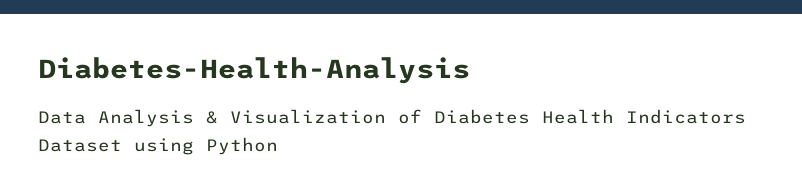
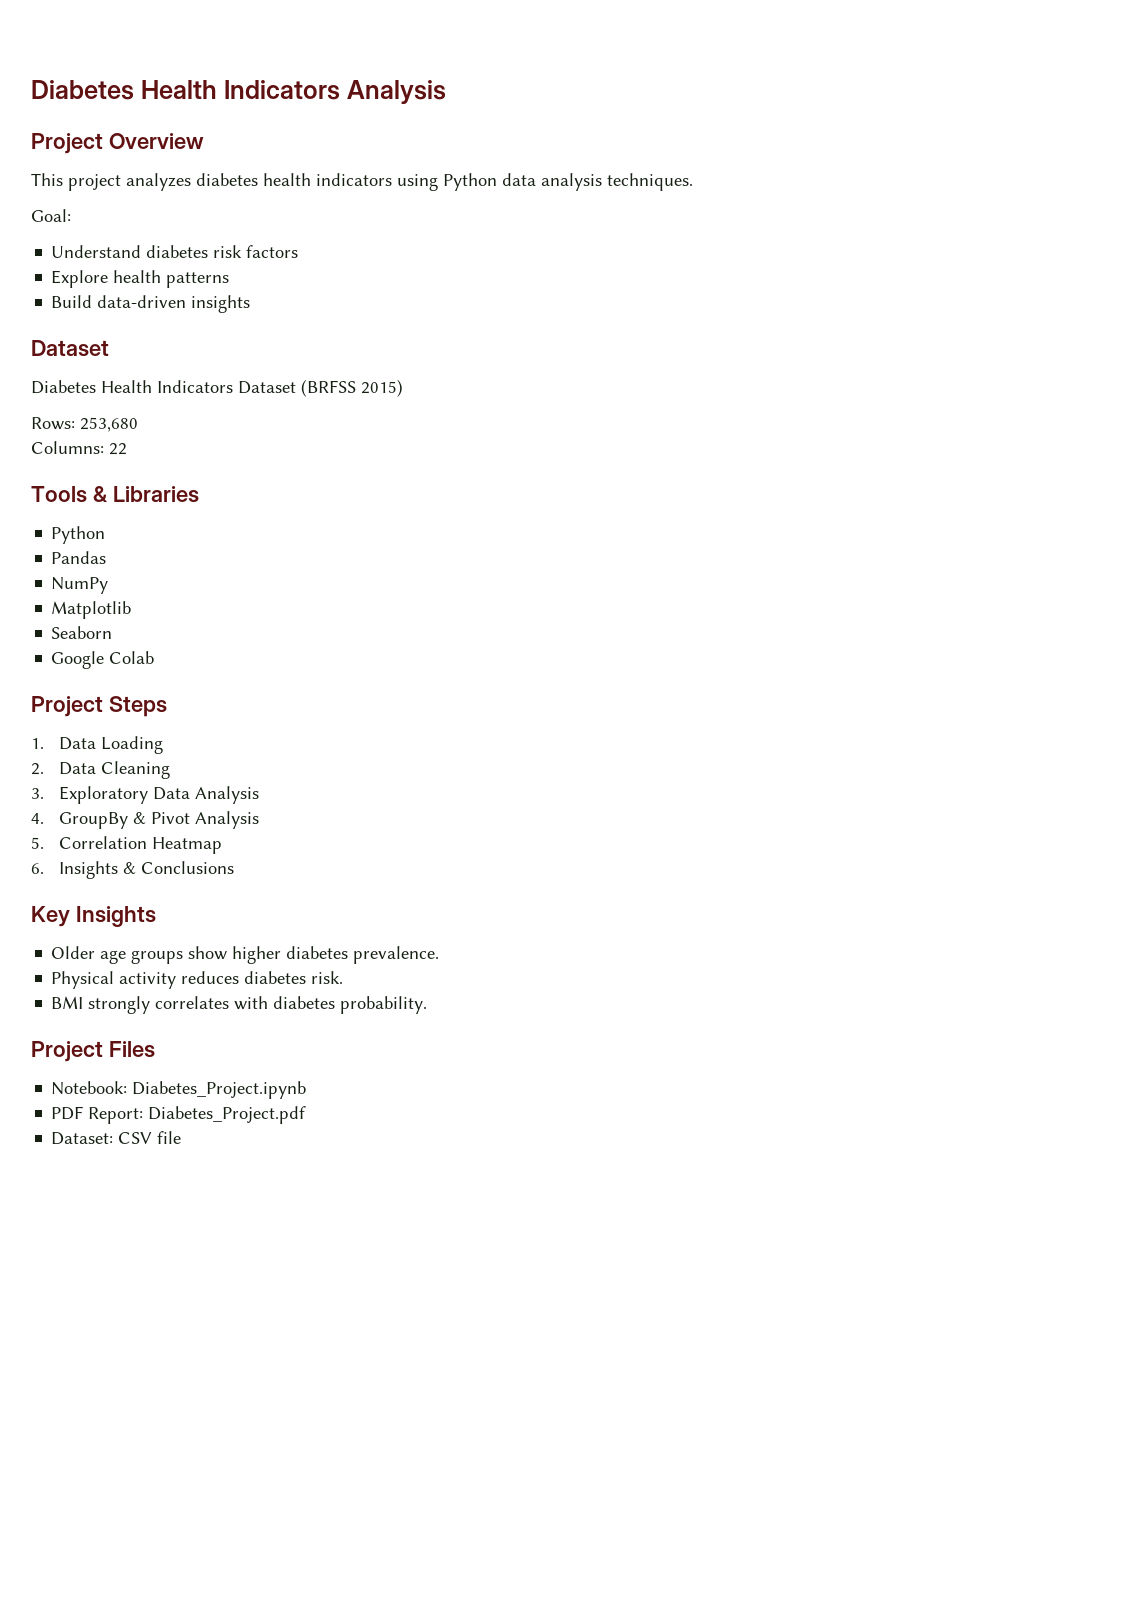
[38,57,470,84] [38,109,746,127] [38,137,278,155] Diabetes-Health-Analysis // Data Analysis & Visualization of Diabetes Health Indicators Dataset using Python -> [31,80,446,104] [31,133,204,154] [31,173,693,191] [31,209,71,222] [51,245,299,258] [51,270,230,288] [51,295,251,313] [31,340,109,357] [31,379,403,397] [31,417,138,432] [31,441,127,455] [31,486,199,503] [51,526,106,544] [51,551,107,564] [51,577,109,594] [51,601,132,619] [51,626,113,639] [51,651,155,669] [31,696,167,717] [31,736,164,754] [31,761,171,779] [31,786,260,804] [31,811,260,829] [31,836,223,854] [31,861,235,879] [31,906,156,927] [51,946,440,964] [51,971,344,989] [51,996,428,1014] [31,1041,155,1062] [51,1081,307,1099] [51,1106,307,1124] [51,1131,182,1145] Diabetes Health Indicators Analysis // Project Overview // This project analyzes diabetes health indicators using Python data analysis techniques. // Goal: // Understand diabetes risk factors // Explore health patterns // Build data-driven insights // Dataset // Diabetes Health Indicators Dataset (BRFSS 2015) // Rows: 253,680 // Columns: 22 // Tools & Libraries // Python // Pandas // NumPy // Matplotlib // Seaborn // Google Colab // Project Steps // 1. Data Loading // 2. Data Cleaning // 3. Exploratory Data Analysis // 4. GroupBy & Pivot Analysis // 5. Correlation Heatmap // 6. Insights & Conclusions // Key Insights // Older age groups show higher diabetes prevalence. // Physical activity reduces diabetes risk. // BMI strongly correlates with diabetes probability. // Project Files // Notebook: Diabetes_Project.ipynb // PDF Report: Diabetes_Project.pdf // Dataset: CSV file

